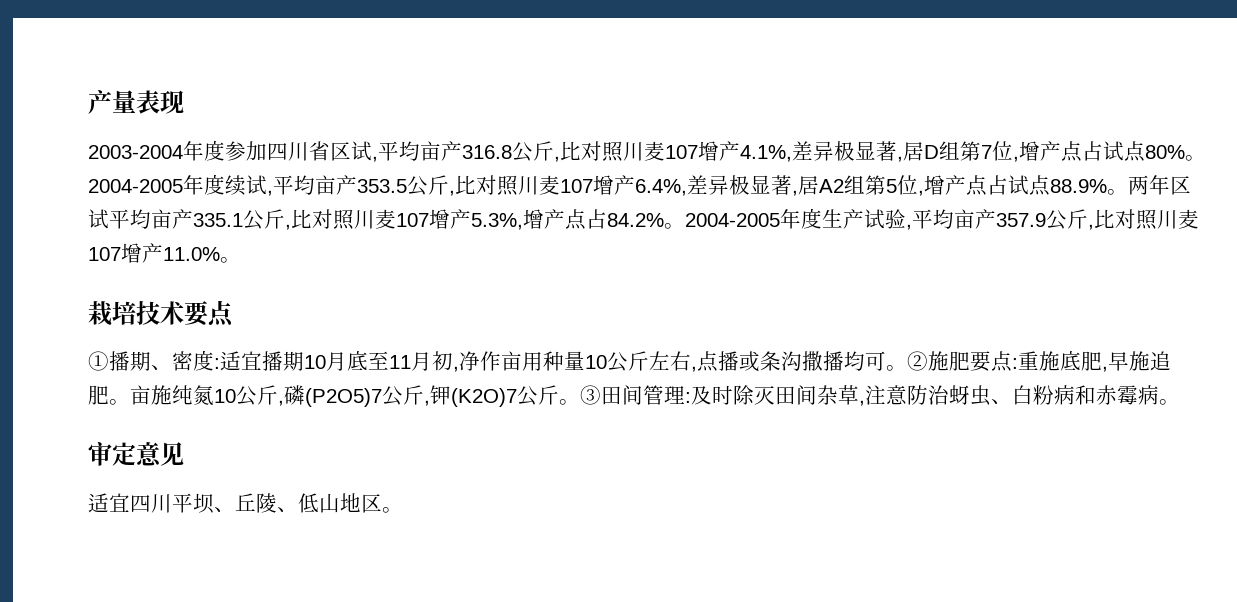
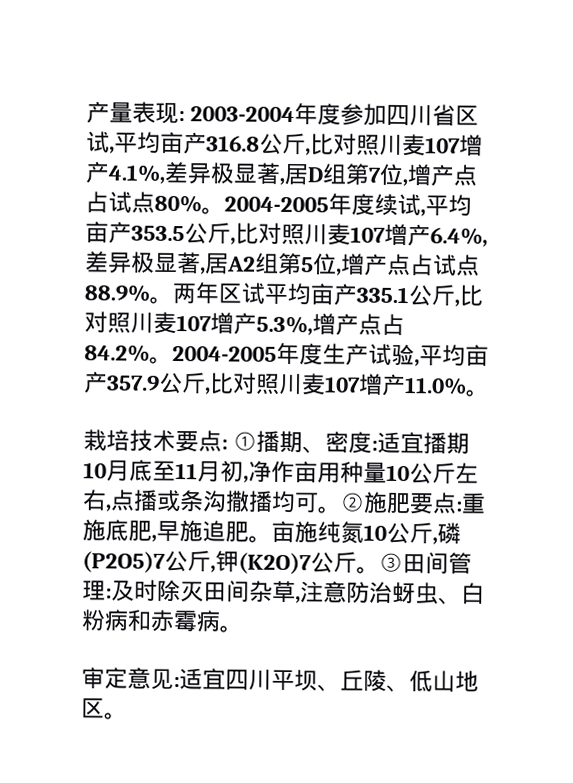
(184, 102) // -> [178,111,185,122] :
(234, 313) // -> [221,439,228,450] :
(184, 454) // -> [173,677,180,688] :

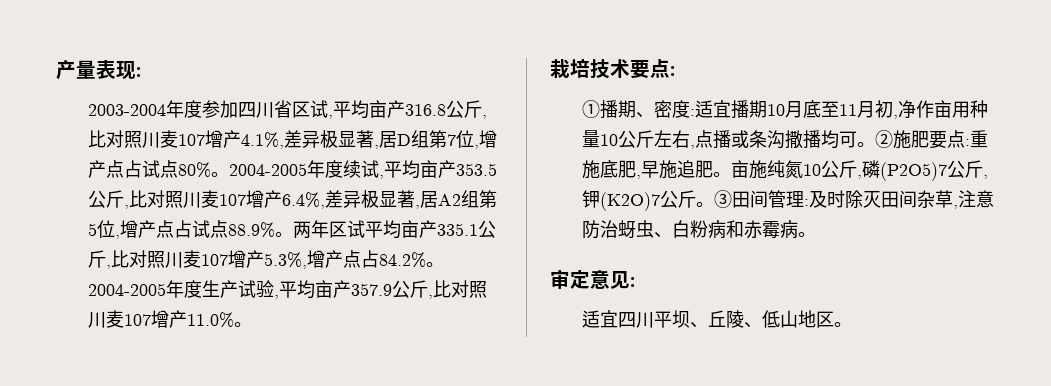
(185, 116) none -> (141, 72) //
(228, 444) none -> (675, 71) //
(180, 682) none -> (635, 282) //

